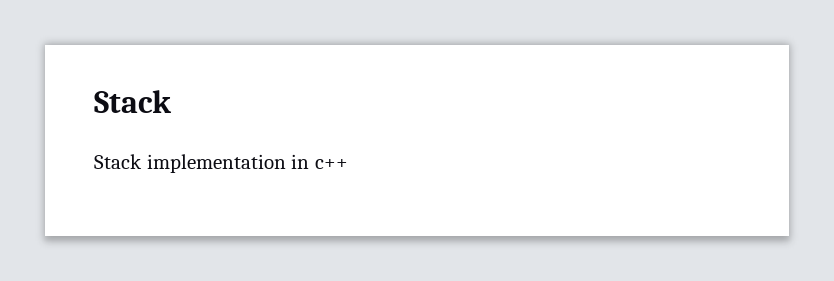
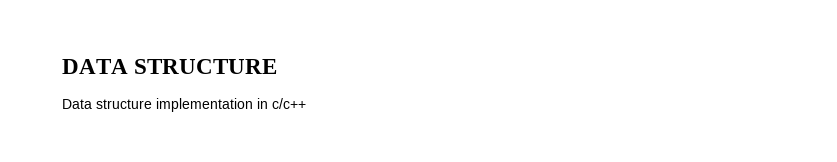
[94,90,172,113] [94,154,142,169] Stack // Stack -> [62,59,278,74] [62,99,152,109] DATA STRUCTURE // Data structure
[314,159,348,169] c++ -> [272,98,306,109] c/c++

